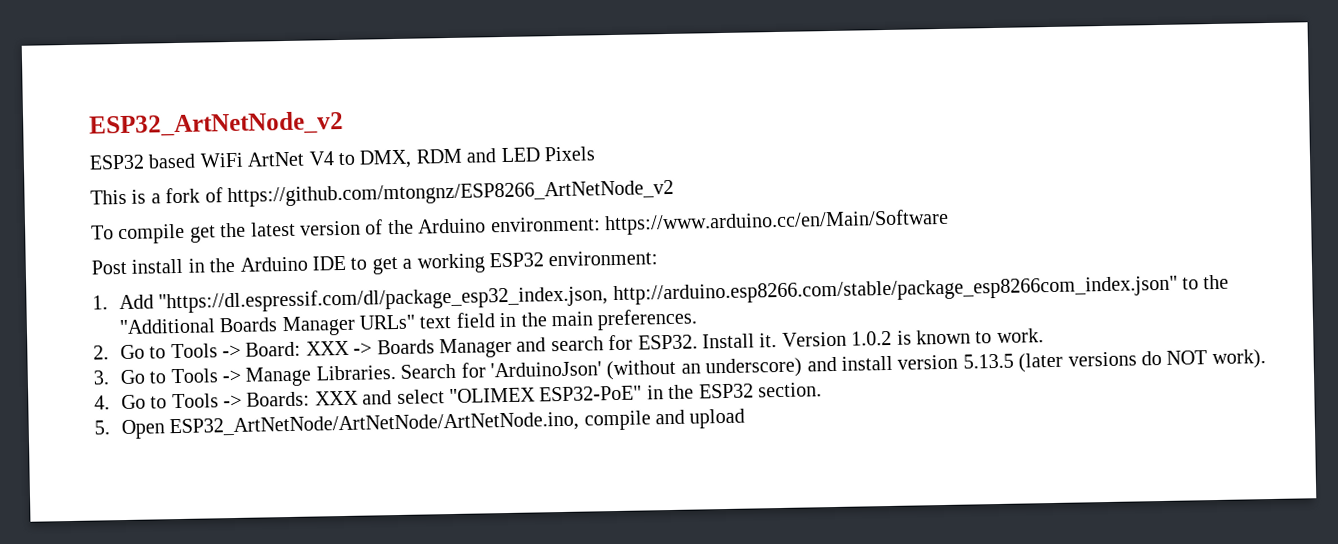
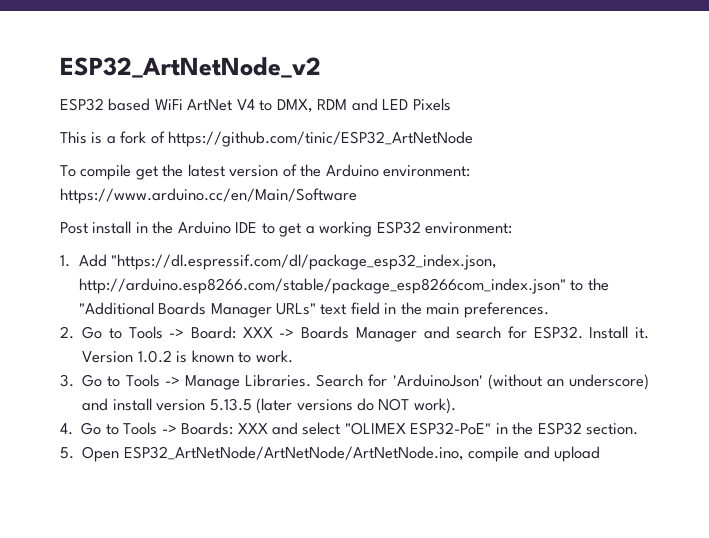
[227,179,674,208] https://github.com/mtongnz/ESP8266_ArtNetNode_v2 -> [168,131,474,147] https://github.com/tinic/ESP32_ArtNetNode

